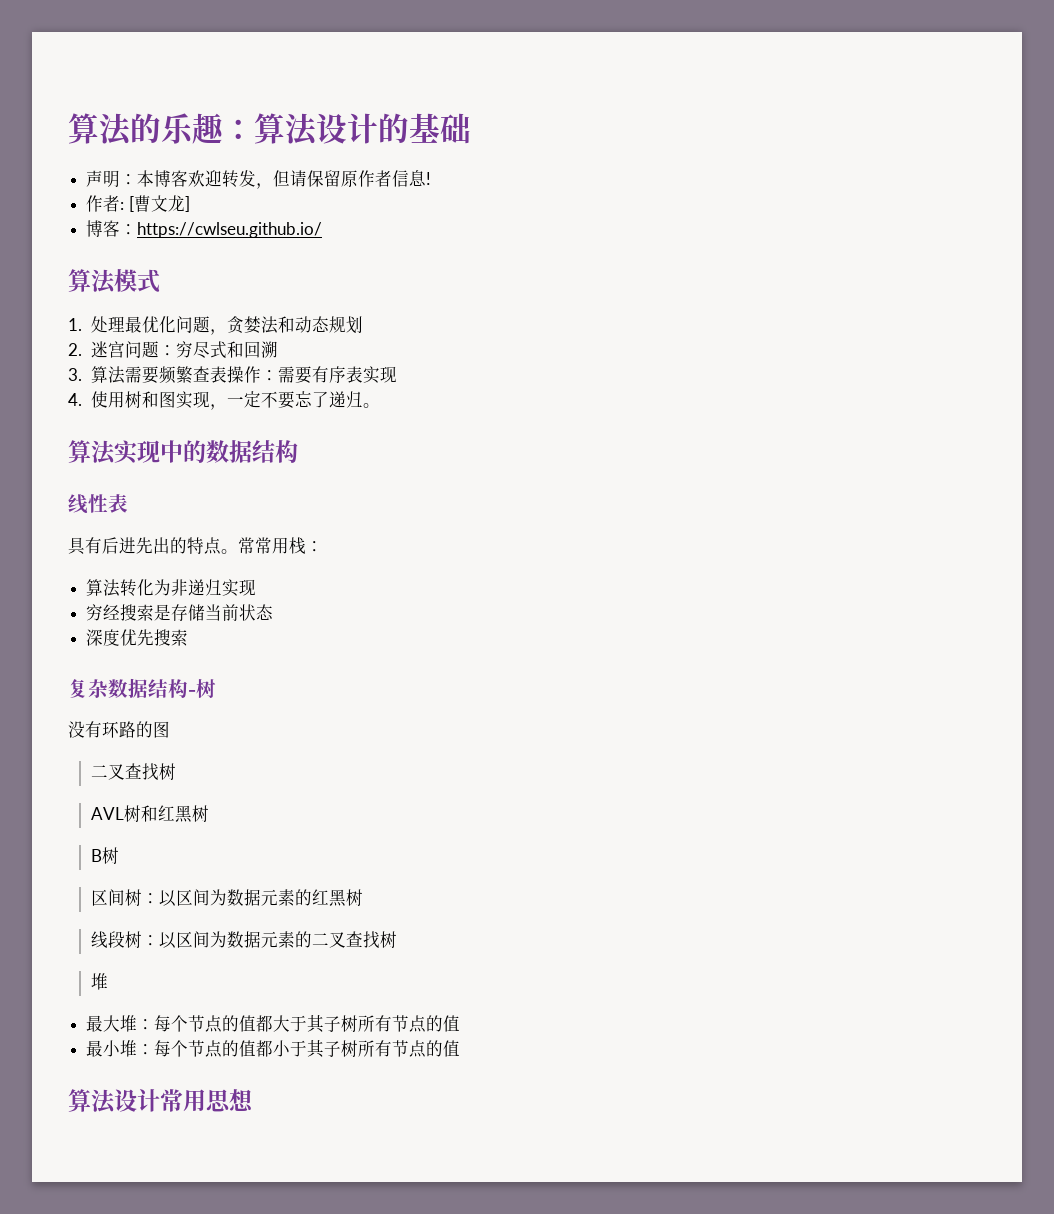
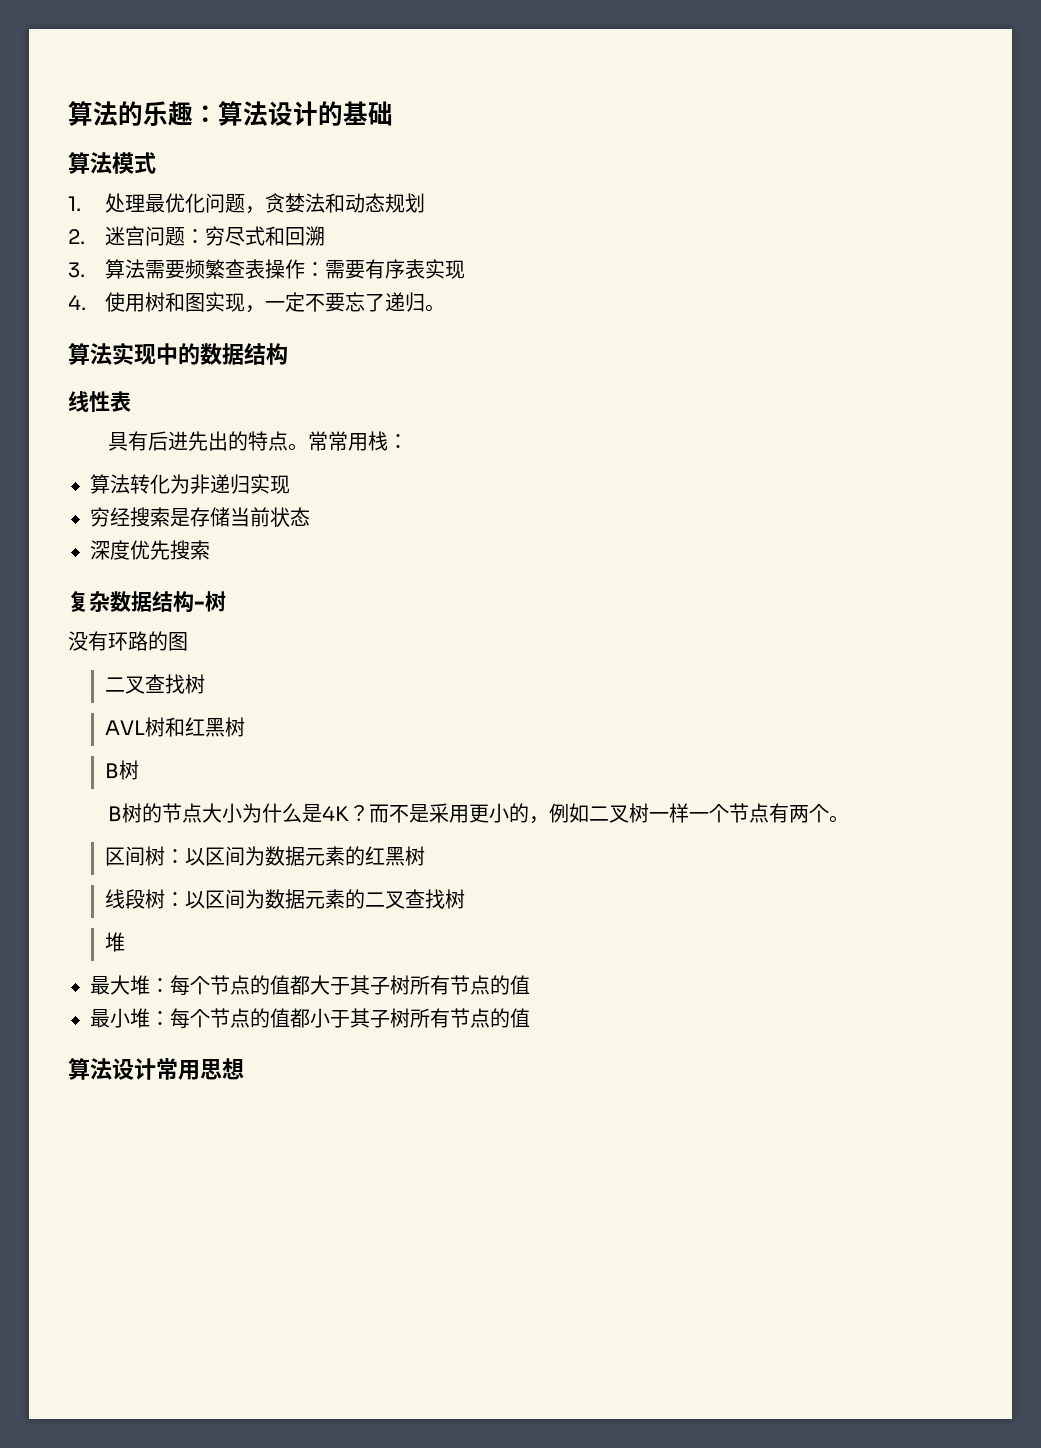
[86,170,432,189] [86,195,190,212] [86,220,323,238] // 声明：本博客欢迎转发，但请保留原作者信息! // 作者: [曹文龙] // 博客：https://cwlseu.github.io/ -> (393, 113) none
(119, 855) none -> [107,803,849,824] // B树的节点大小为什么是4K？而不是采用更小的，例如二叉树一样一个节点有两个。

